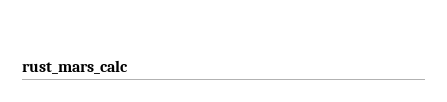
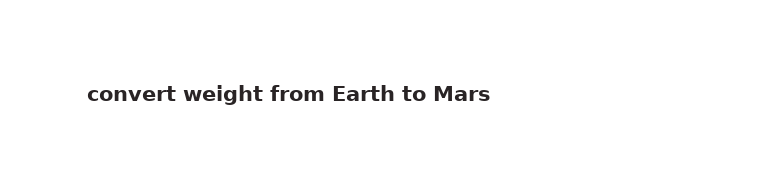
[22,60,128,74] rust_mars_calc -> [87,85,491,105] convert weight from Earth to Mars

